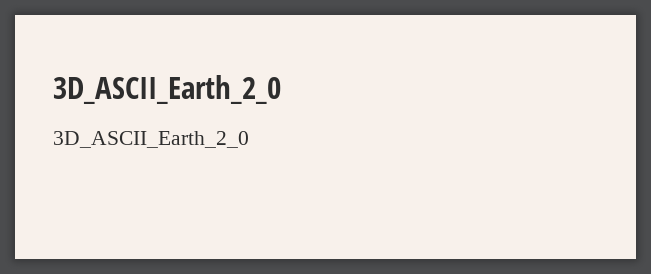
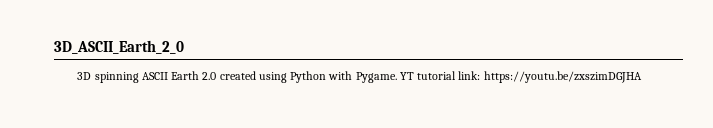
[53,131,249,148] 3D_ASCII_Earth_2_0 -> [77,71,642,83] 3D spinning ASCII Earth 2.0 created using Python with Pygame. YT tutorial link: https://youtu.be/zxszimDGJHA

